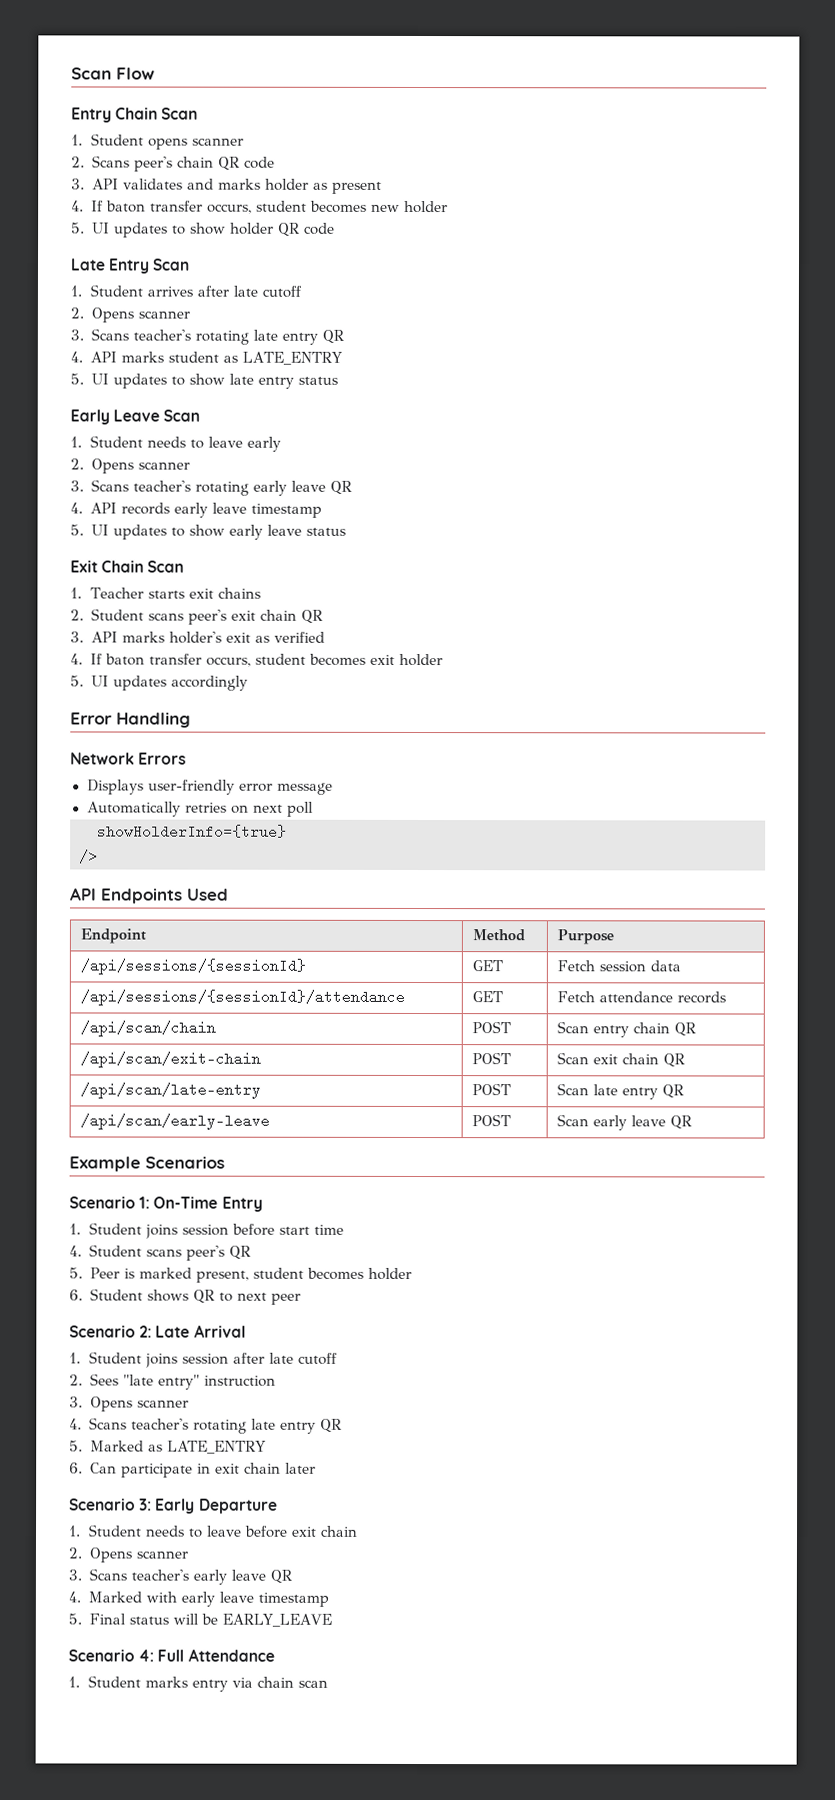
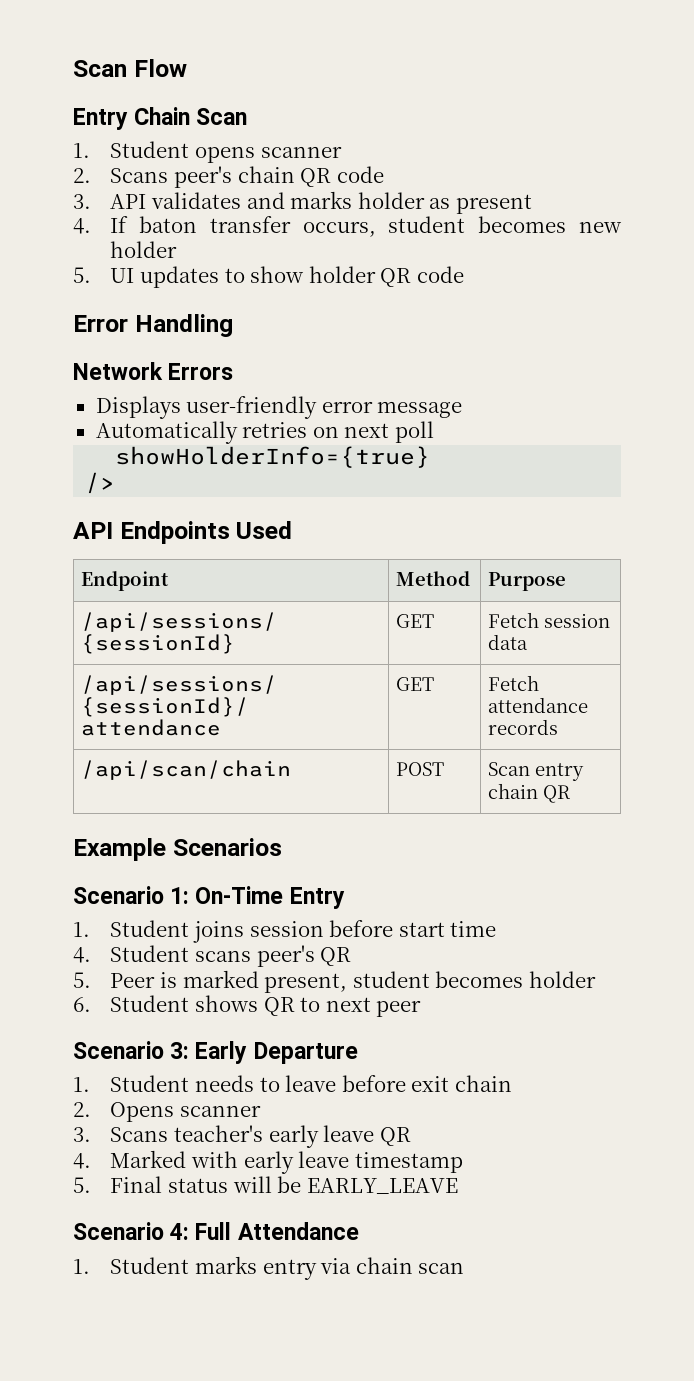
[70,258,191,274] [70,284,303,298] [70,307,190,323] [70,328,344,345] [70,351,343,365] [70,373,338,389] [70,409,201,425] [70,435,282,452] [70,458,190,474] [70,479,352,496] [70,502,323,518] [70,524,346,540] [70,560,185,573] [70,587,262,599] [70,608,323,625] [70,631,325,644] [70,653,444,667] [70,675,248,691] // Late Entry Scan // 1. Student arrives after late cutoff // 2. Opens scanner // 3. Scans teacher's rotating late entry QR // 4. API marks student as LATE_ENTRY // 5. UI updates to show late entry status // Early Leave Scan // 1. Student needs to leave early // 2. Opens scanner // 3. Scans teacher's rotating early leave QR // 4. API records early leave timestamp // 5. UI updates to show early leave status // Exit Chain Scan // 1. Teacher starts exit chains // 2. Student scans peer's exit chain QR // 3. API marks holder's exit as verified // 4. If baton transfer occurs, student becomes exit holder // 5. UI updates accordingly -> (464, 274) none
[79,1051,261,1068] [471,1052,511,1065] [556,1052,685,1068] [79,1082,261,1099] [471,1083,511,1096] [556,1083,684,1100] [79,1113,270,1130] [471,1114,511,1127] [556,1114,692,1131] // /api/scan/exit-chain | POST | Scan exit chain QR // /api/scan/late-entry | POST | Scan late entry QR // /api/scan/early-leave | POST | Scan early leave QR -> (571, 794) none
[69,1324,246,1338] [69,1351,339,1368] [69,1373,276,1390] [69,1396,189,1412] [69,1417,343,1434] [69,1440,267,1454] [69,1462,316,1478] // Scenario 2: Late Arrival // 1. Student joins session after late cutoff // 2. Sees "late entry" instruction // 3. Opens scanner // 4. Scans teacher's rotating late entry QR // 5. Marked as LATE_ENTRY // 6. Can participate in exit chain later -> (422, 1008) none

